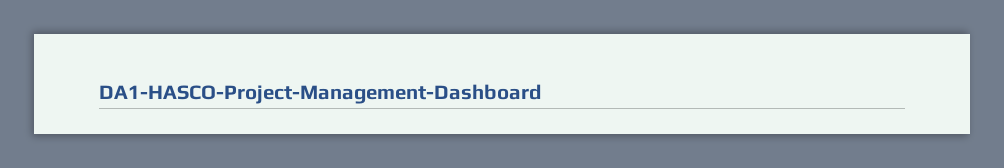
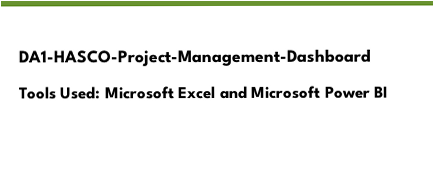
(541, 94) none -> [19,85,389,100] // Tools Used: Microsoft Excel and Microsoft Power BI

